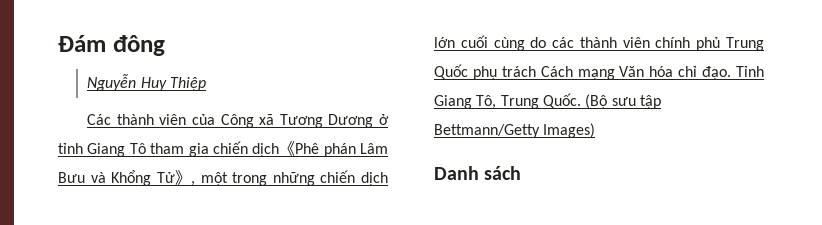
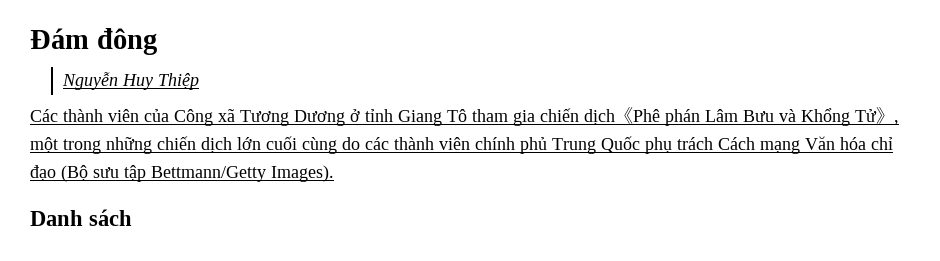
[702,66,764,80] [434,93,581,109] đạo. Tỉnh Giang Tô, Trung Quốc. -> [30,165,56,181] đạo
[543,123,596,138] Images) -> [271,165,334,182] Images).

